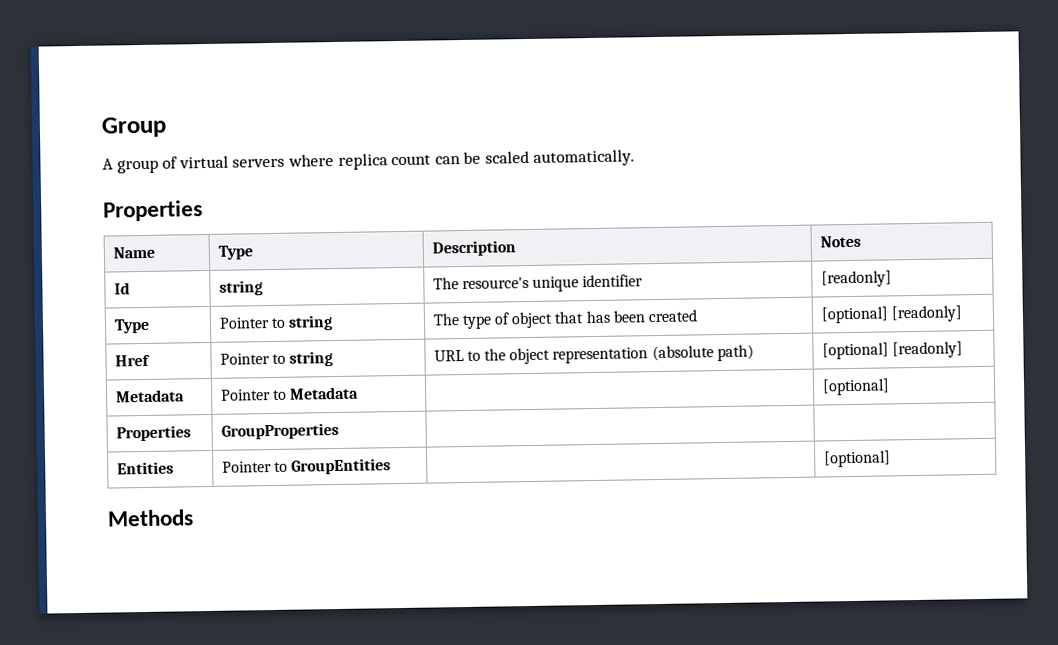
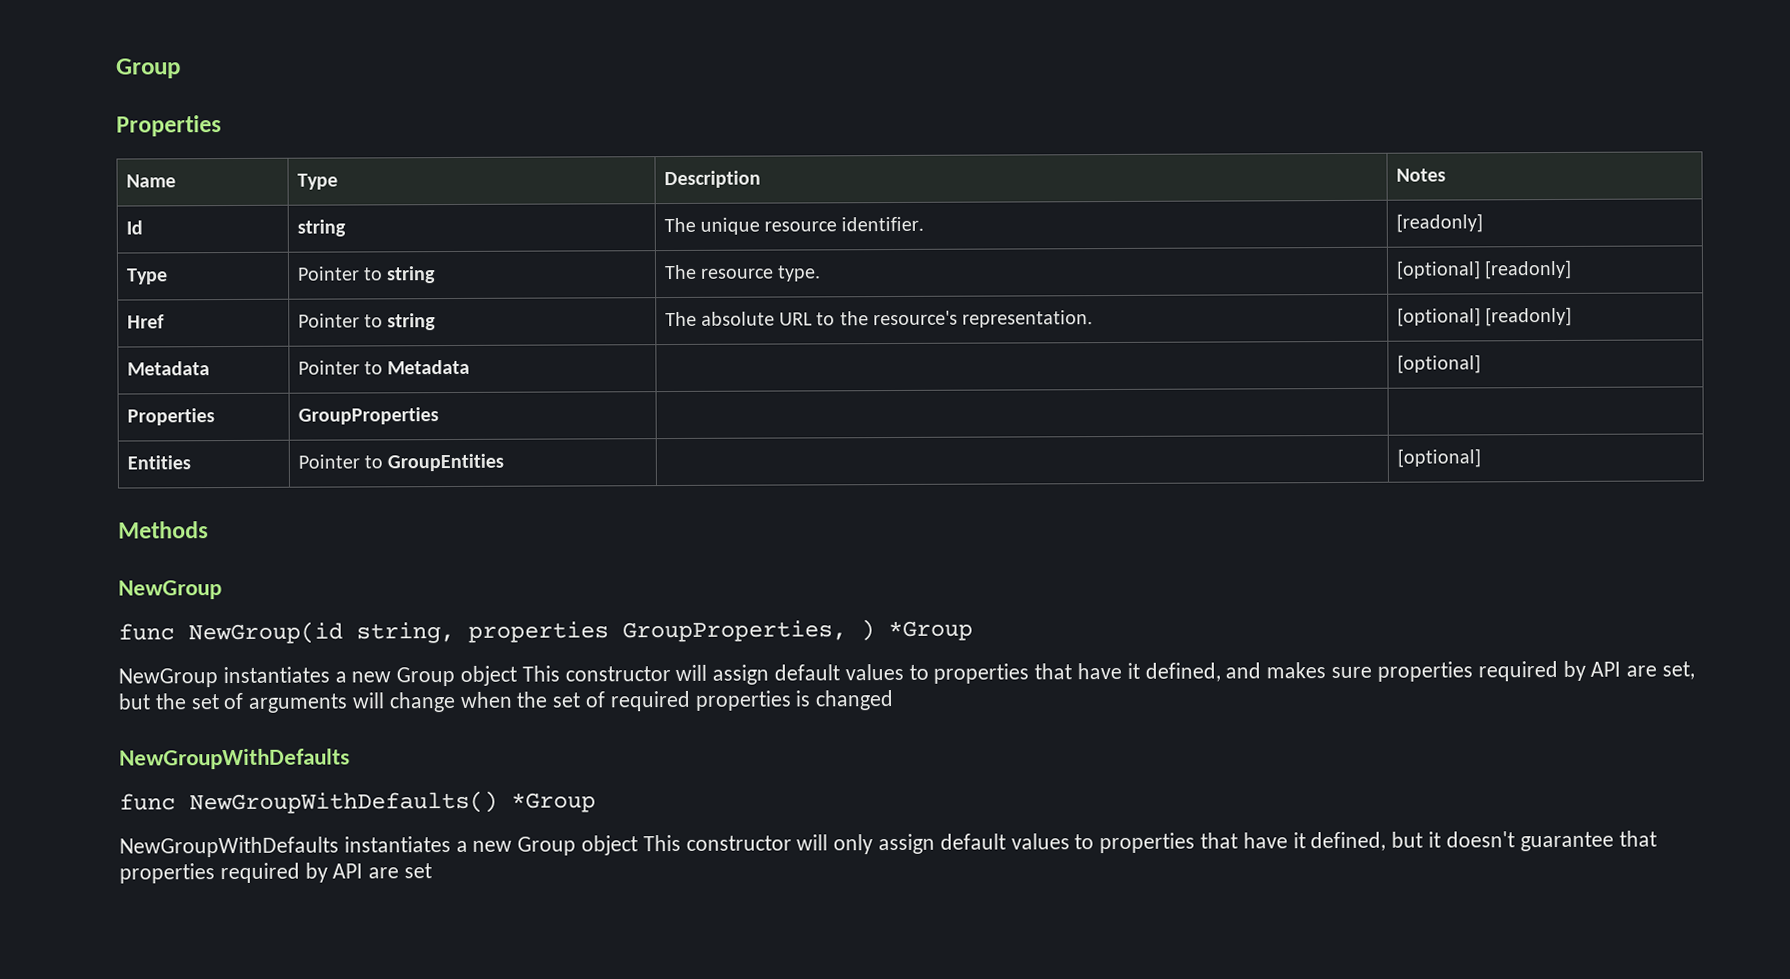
[101,116,167,138] [102,149,636,174] Group // A group of virtual servers where replica count can be scaled automatically. -> [116,58,181,79] Group
[461,274,644,292] resource's unique identifier -> [699,216,925,235] unique resource identifier.
[461,309,698,330] type of object that has been created -> [699,265,822,282] resource type.
(334, 359) none -> [664,311,775,327] The absolute
[509,344,754,365] object representation (absolute path) -> [872,310,1094,328] resource's representation.
(194, 518) none -> [118,580,222,600] [118,619,973,645] [118,660,1695,688] [118,690,895,713] [119,748,350,770] [119,790,596,815] [119,830,1657,858] [119,862,433,884] // NewGroup // func NewGroup(id string, properties GroupProperties, ) *Group // NewGroup instantiates a new Group object This constructor will assign default values to properties that have it defined, and makes sure properties required by API are set, but the set of arguments will change when the set of required properties is changed // NewGroupWithDefaults // func NewGroupWithDefaults() *Group // NewGroupWithDefaults instantiates a new Group object This constructor will only assign default values to properties that have it defined, but it doesn't guarantee that properties required by API are set

